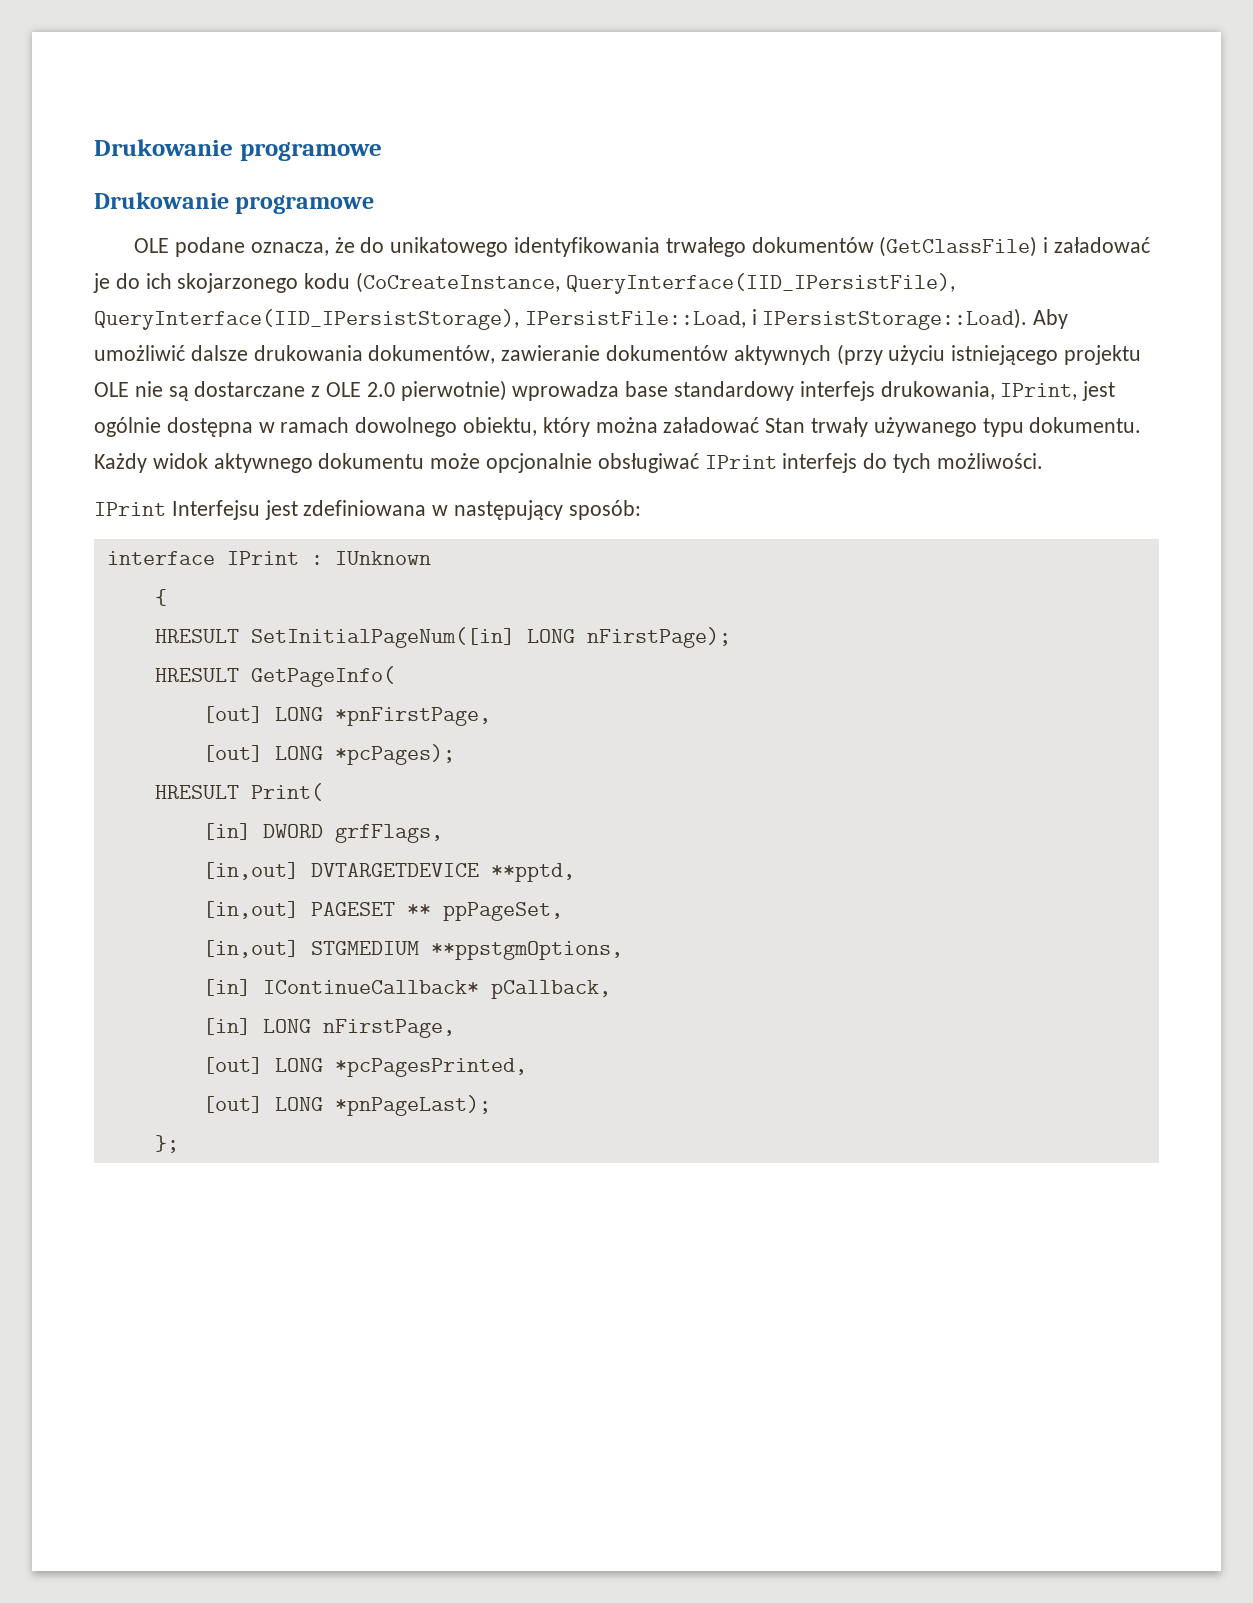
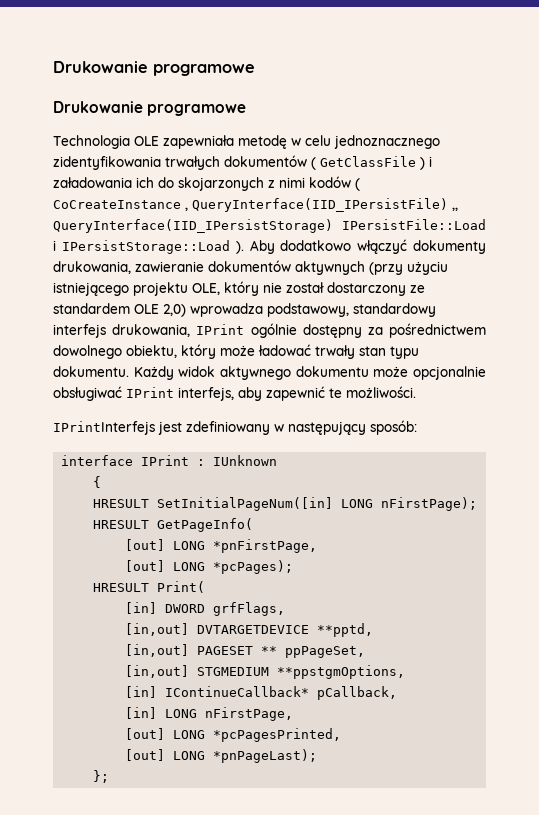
[134,236,1151,257] [93,272,955,294] [94,308,1069,330] [94,345,496,364] OLE podane oznacza, że do unikatowego identyfikowania trwałego dokumentów (GetClassFile) i załadować je do ich skojarzonego kodu (CoCreateInstance, QueryInterface(IID_IPersistFile), QueryInterface(IID_IPersistStorage), IPersistFile::Load, i IPersistStorage::Load). Aby umożliwić dalsze drukowania dokumentów, -> [53,135,440,149] [53,155,432,170] [53,176,360,191] [53,198,458,212] [53,219,486,233] [53,239,486,254] [53,261,131,274] Technologia OLE zapewniała metodę w celu jednoznacznego zidentyfikowania trwałych dokumentów ( GetClassFile ) i załadowania ich do skojarzonych z nimi kodów ( CoCreateInstance , QueryInterface(IID_IPersistFile) ,, QueryInterface(IID_IPersistStorage) IPersistFile::Load i IPersistStorage::Load ). Aby dodatkowo włączyć dokumenty drukowania,
[94,380,1116,401] [94,417,977,437] OLE nie są dostarczane z OLE 2.0 pierwotnie) wprowadza base standardowy interfejs drukowania, IPrint, jest ogólnie dostępna w ramach dowolnego obiektu, który można załadować Stan trwały używanego -> [192,281,425,296] [53,303,436,317] [53,323,486,338] [53,344,386,359] OLE, który nie został dostarczony ze standardem OLE 2,0) wprowadza podstawowy, standardowy interfejs drukowania, IPrint ogólnie dostępny za pośrednictwem dowolnego obiektu, który może ładować trwały stan
[782,453,1043,473] [94,500,427,520] interfejs do tych możliwości. // IPrint Interfejsu jest zdefiniowana -> [178,386,416,401] [53,421,270,435] interfejs, aby zapewnić te możliwości. // IPrintInterfejs jest zdefiniowany

